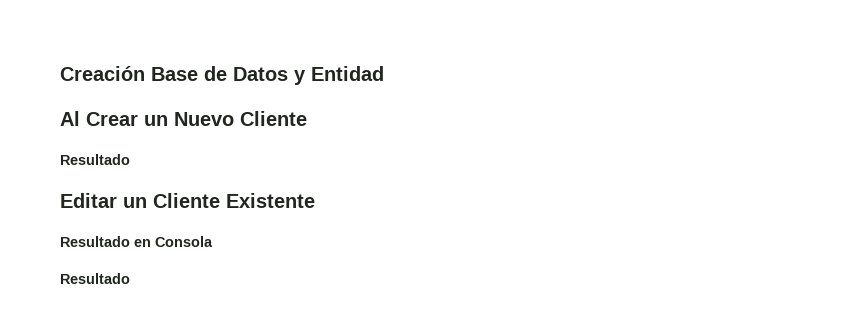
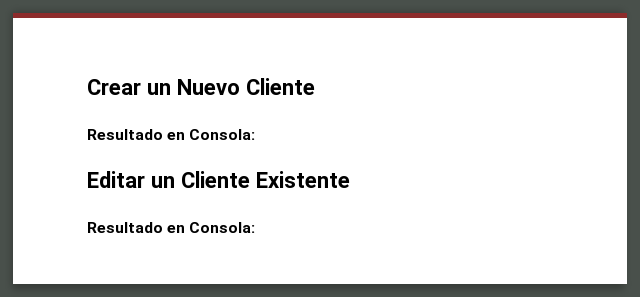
[60,66,384,85] [60,111,80,126] Creación Base de Datos y Entidad // Al -> (87, 87) none
(130, 159) none -> [167,129,256,140] en Consola:
[155,236,213,247] [60,273,130,284] Consola // Resultado -> [189,222,256,233] Consola:

